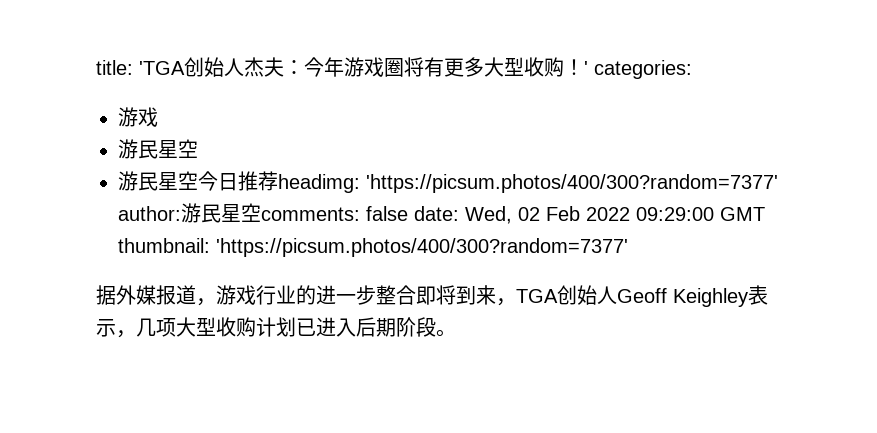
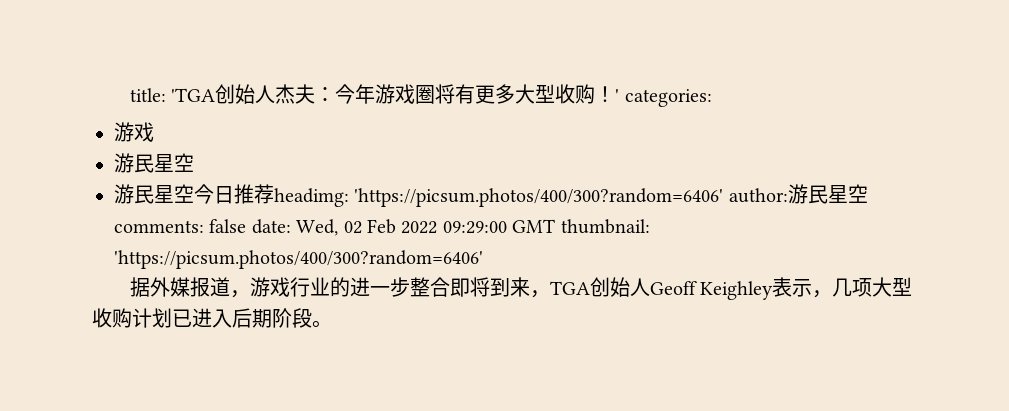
[366,174,778,193] 'https://picsum.photos/400/300?random=7377' -> [354,188,724,207] 'https://picsum.photos/400/300?random=6406'
[216,238,628,257] 'https://picsum.photos/400/300?random=7377' -> [114,250,483,269] 'https://picsum.photos/400/300?random=6406'

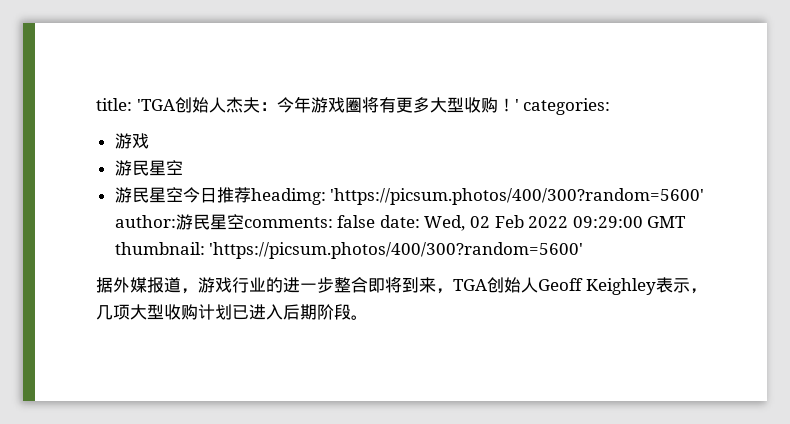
[354,188,724,207] 'https://picsum.photos/400/300?random=6406' -> [330,188,705,205] 'https://picsum.photos/400/300?random=5600'
[114,250,483,269] 'https://picsum.photos/400/300?random=6406' -> [209,242,584,259] 'https://picsum.photos/400/300?random=5600'

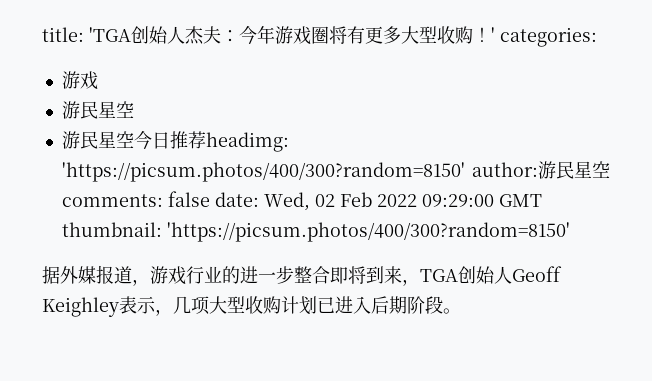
[330,188,705,205] 'https://picsum.photos/400/300?random=5600' -> [61,162,465,182] 'https://picsum.photos/400/300?random=8150'
[209,242,584,259] 'https://picsum.photos/400/300?random=5600' -> [166,222,570,242] 'https://picsum.photos/400/300?random=8150'

